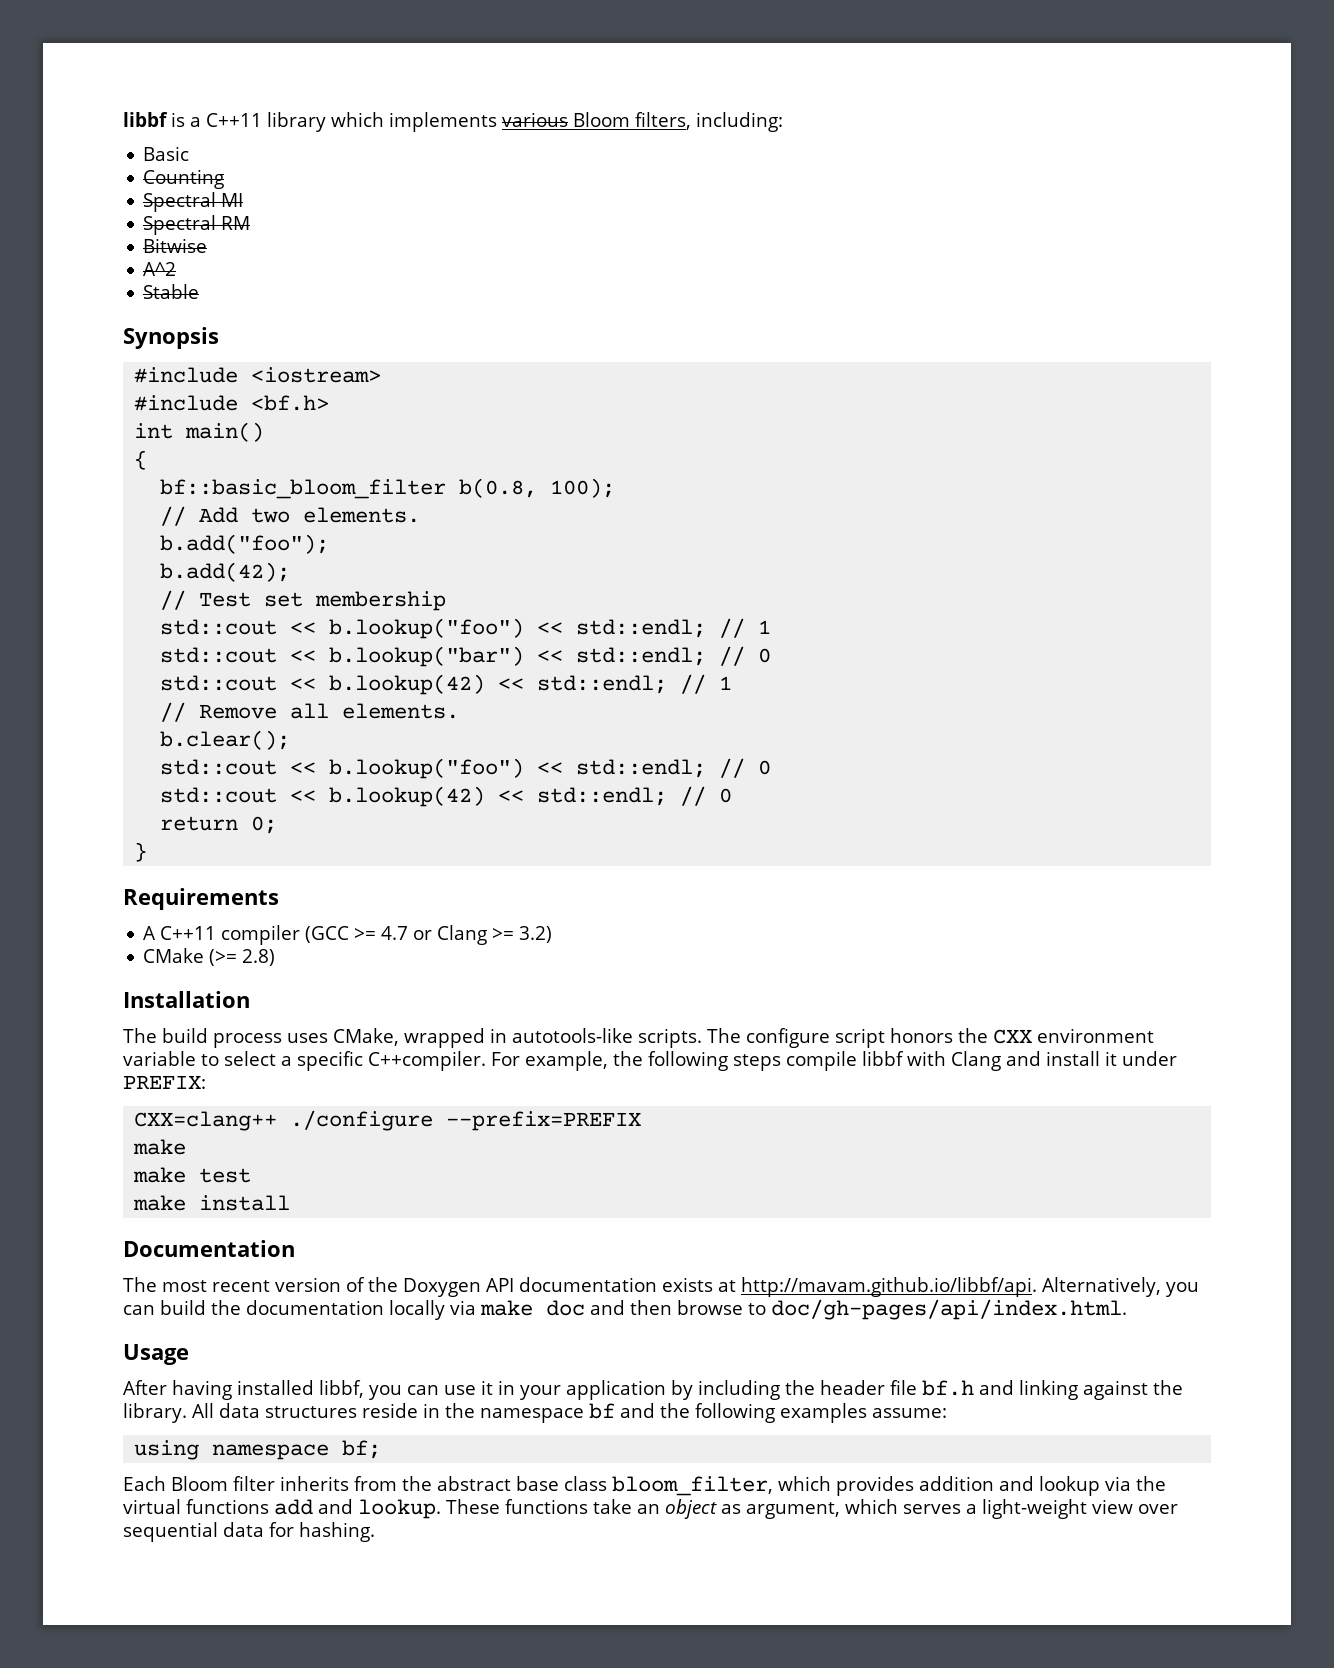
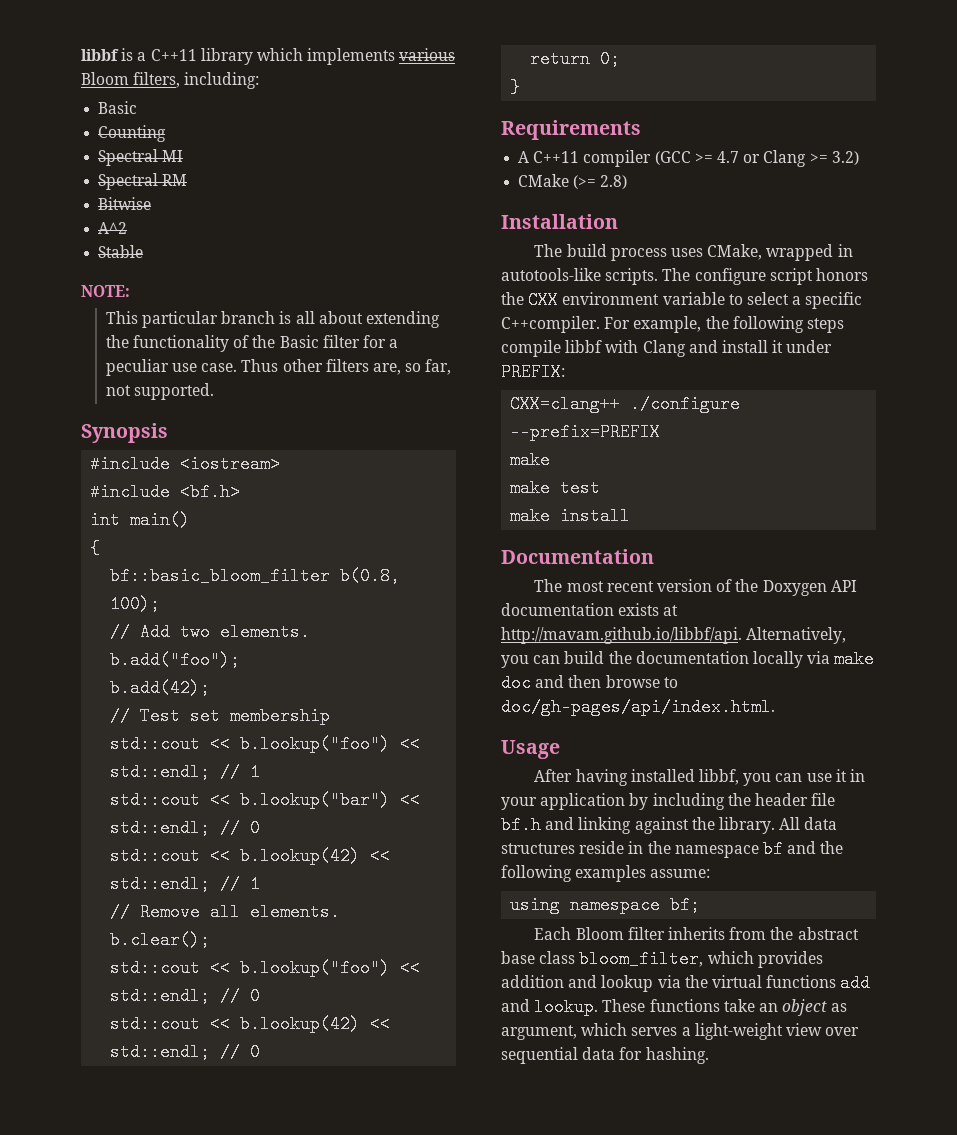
(200, 291) none -> [81,285,130,297] [105,311,440,328] [105,335,399,352] [105,359,452,376] [105,383,215,400] // NOTE: // This particular branch is all about extending the functionality of the Basic filter for a peculiar use case. Thus other filters are, so far, not supported.

